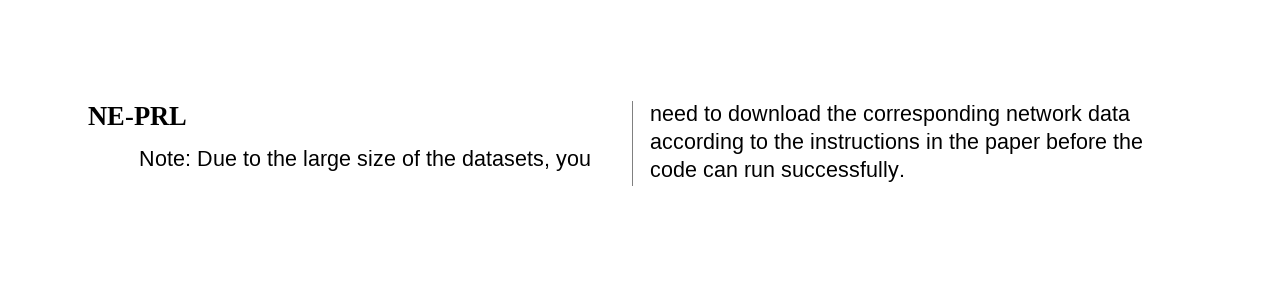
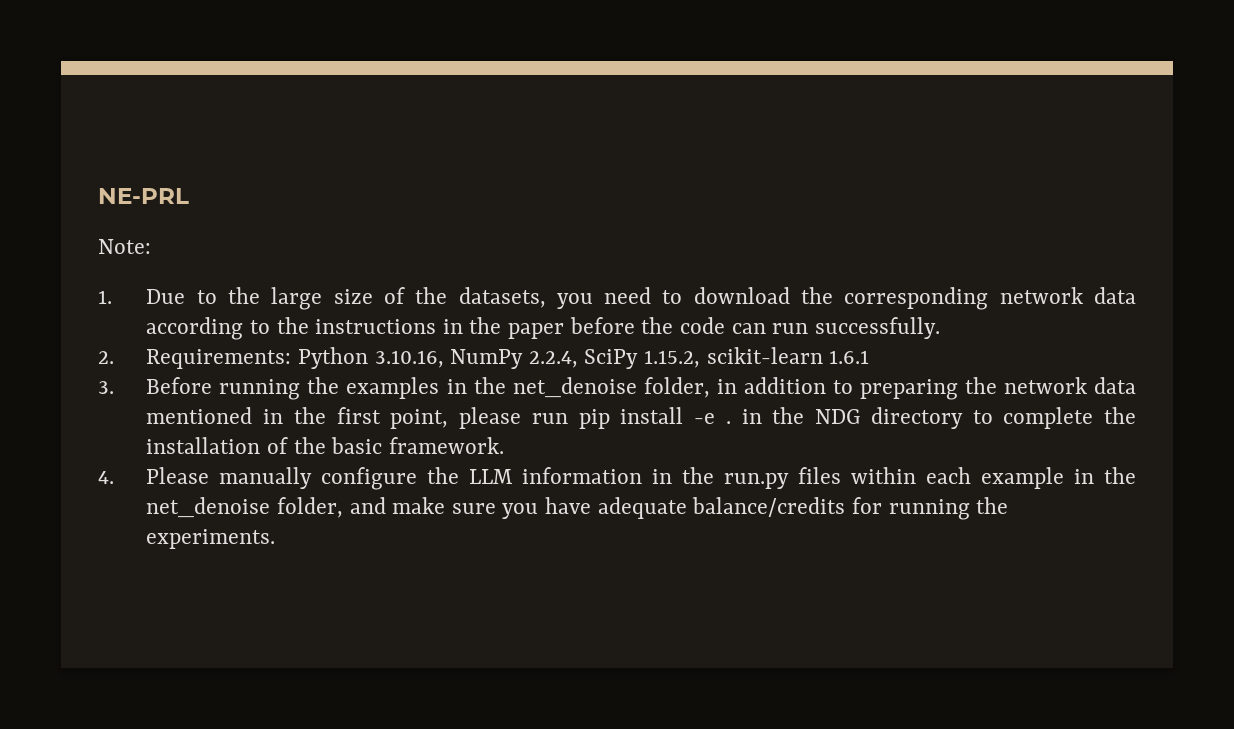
(191, 158) none -> [98,290,112,304] // 1.
(905, 171) none -> [98,347,870,369] [98,377,1137,400] [146,407,1136,429] [146,437,504,454] [98,467,1137,490] [146,497,1009,520] [146,529,276,549] // 2. Requirements: Python 3.10.16, NumPy 2.2.4, SciPy 1.15.2, scikit-learn 1.6.1 // 3. Before running the examples in the net_denoise folder, in addition to preparing the network data mentioned in the first point, please run pip install -e . in the NDG directory to complete the installation of the basic framework. // 4. Please manually configure the LLM information in the run.py files within each example in the net_denoise folder, and make sure you have adequate balance/credits for running the experiments.

